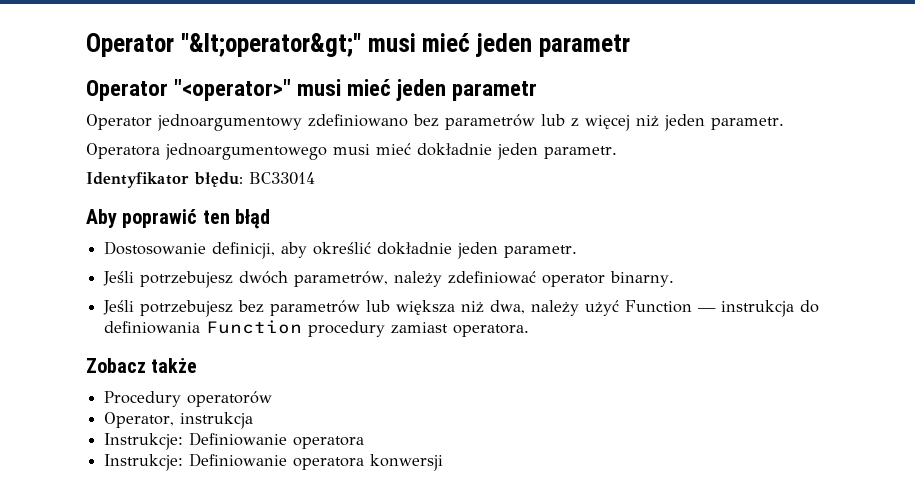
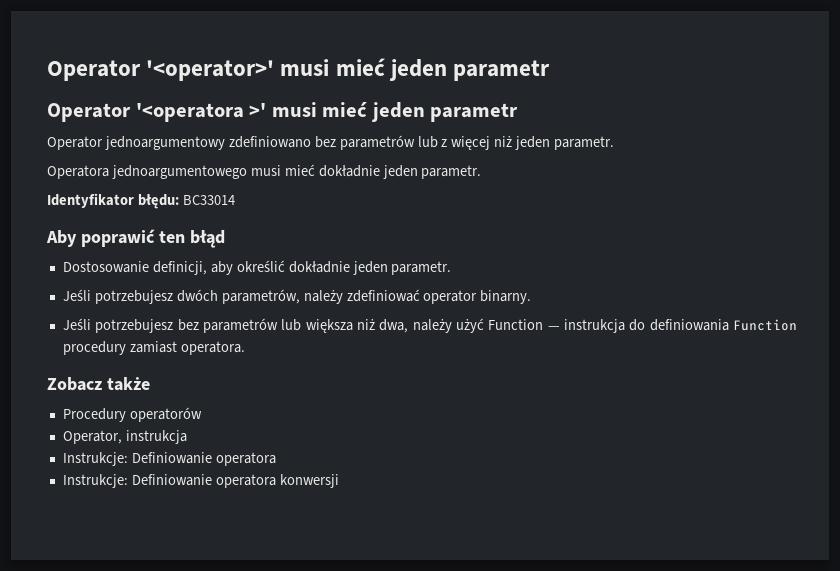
[86,33,630,57] [86,79,292,101] Operator "&lt;operator&gt;" musi mieć jeden parametr // Operator "<operator>" -> [47,58,551,81] [47,103,267,122] Operator '<operator>' musi mieć jeden parametr // Operator '<operatora >'

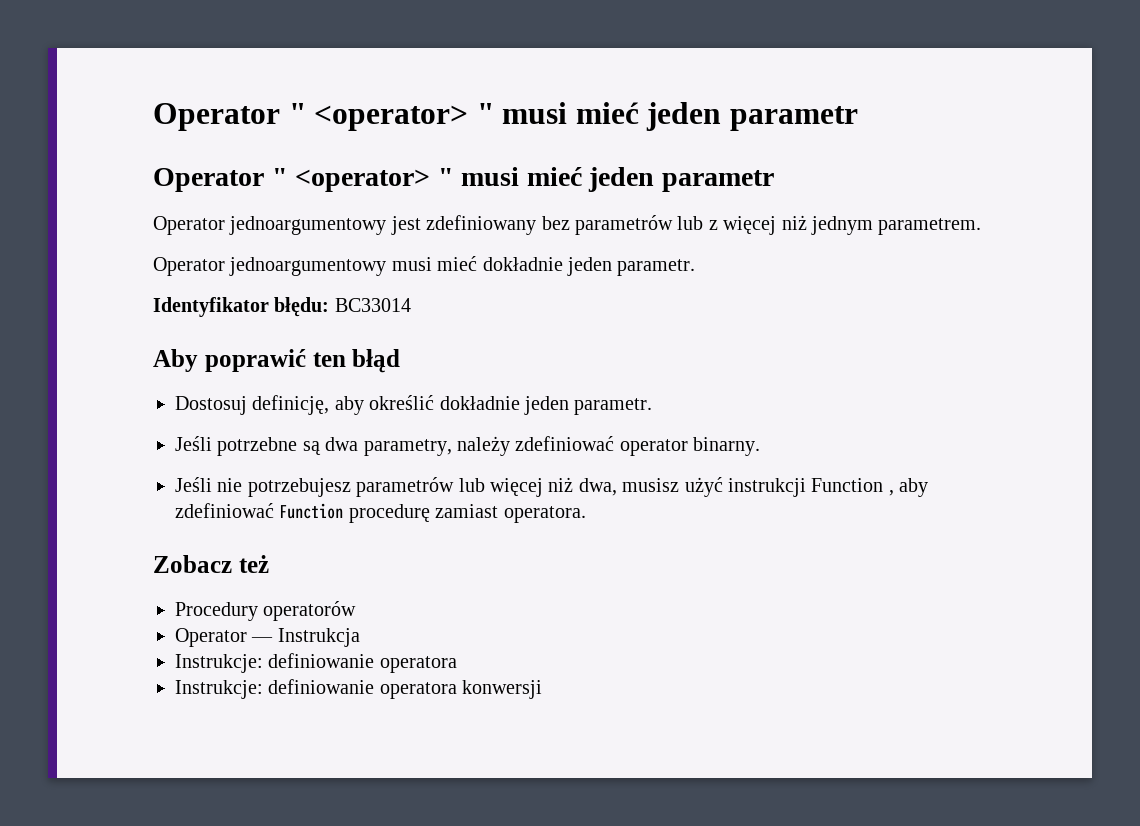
[47,58,551,81] [47,103,267,122] Operator '<operator>' musi mieć jeden parametr // Operator '<operatora >' -> [153,102,858,131] [153,168,454,192] Operator " <operator> " musi mieć jeden parametr // Operator " <operator> "
[228,136,311,148] zdefiniowano -> [390,215,537,235] jest zdefiniowany
[515,136,615,150] [47,165,247,179] jeden parametr. // Operatora jednoargumentowego -> [810,216,982,235] [153,257,387,276] jednym parametrem. // Operator jednoargumentowy
[62,261,207,275] Dostosowanie definicji, -> [175,395,330,415] Dostosuj definicję,
[94,289,300,304] potrzebujesz dwóch parametrów, -> [217,437,452,456] potrzebne są dwa parametry,
[95,318,353,333] potrzebujesz bez parametrów lub większa -> [217,477,543,497] nie potrzebujesz parametrów lub więcej
[412,318,797,333] [62,341,126,355] należy użyć Function — instrukcja do definiowania Function procedury -> [622,477,929,497] [175,503,430,523] musisz użyć instrukcji Function , aby zdefiniować Function procedurę
[106,377,150,391] także -> [238,555,269,573] też
[62,430,187,444] [62,452,212,466] Operator, instrukcja // Instrukcje: Definiowanie -> [175,628,360,647] [175,653,375,673] Operator — Instrukcja // Instrukcje: definiowanie
[131,474,212,486] Definiowanie -> [268,679,375,694] definiowanie

